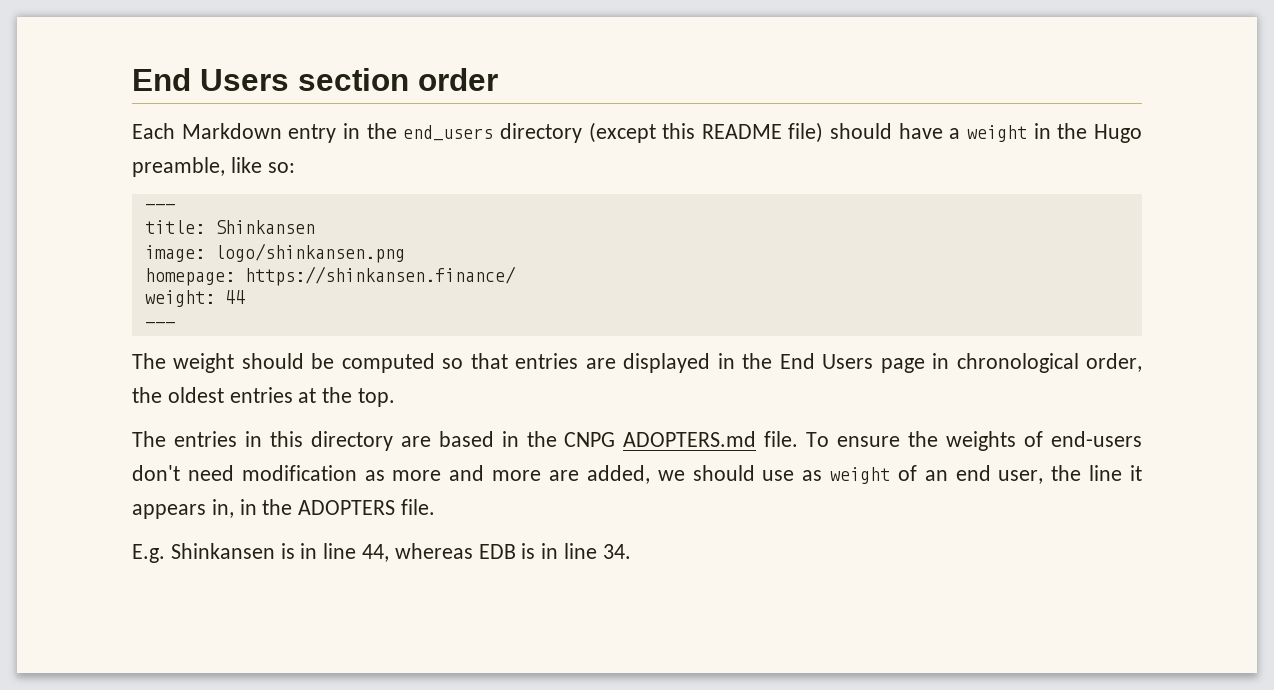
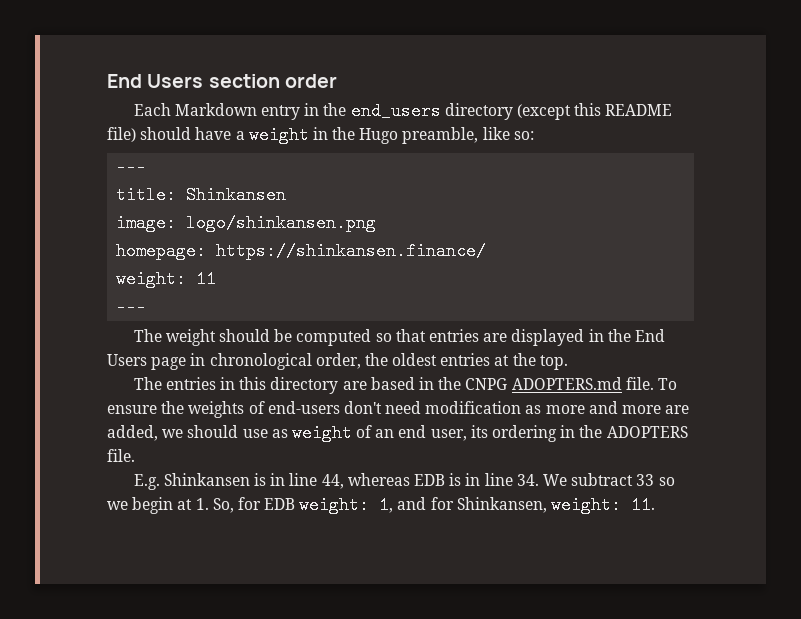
[224,290,245,304] 44 -> [196,270,217,288] 11
[1051,465,1143,481] [132,499,234,519] the line it appears in, -> [470,425,558,442] its ordering
(631, 551) none -> [542,473,675,486] [107,496,656,514] We subtract 33 so we begin at 1. So, for EDB weight: 1, and for Shinkansen, weight: 11.

